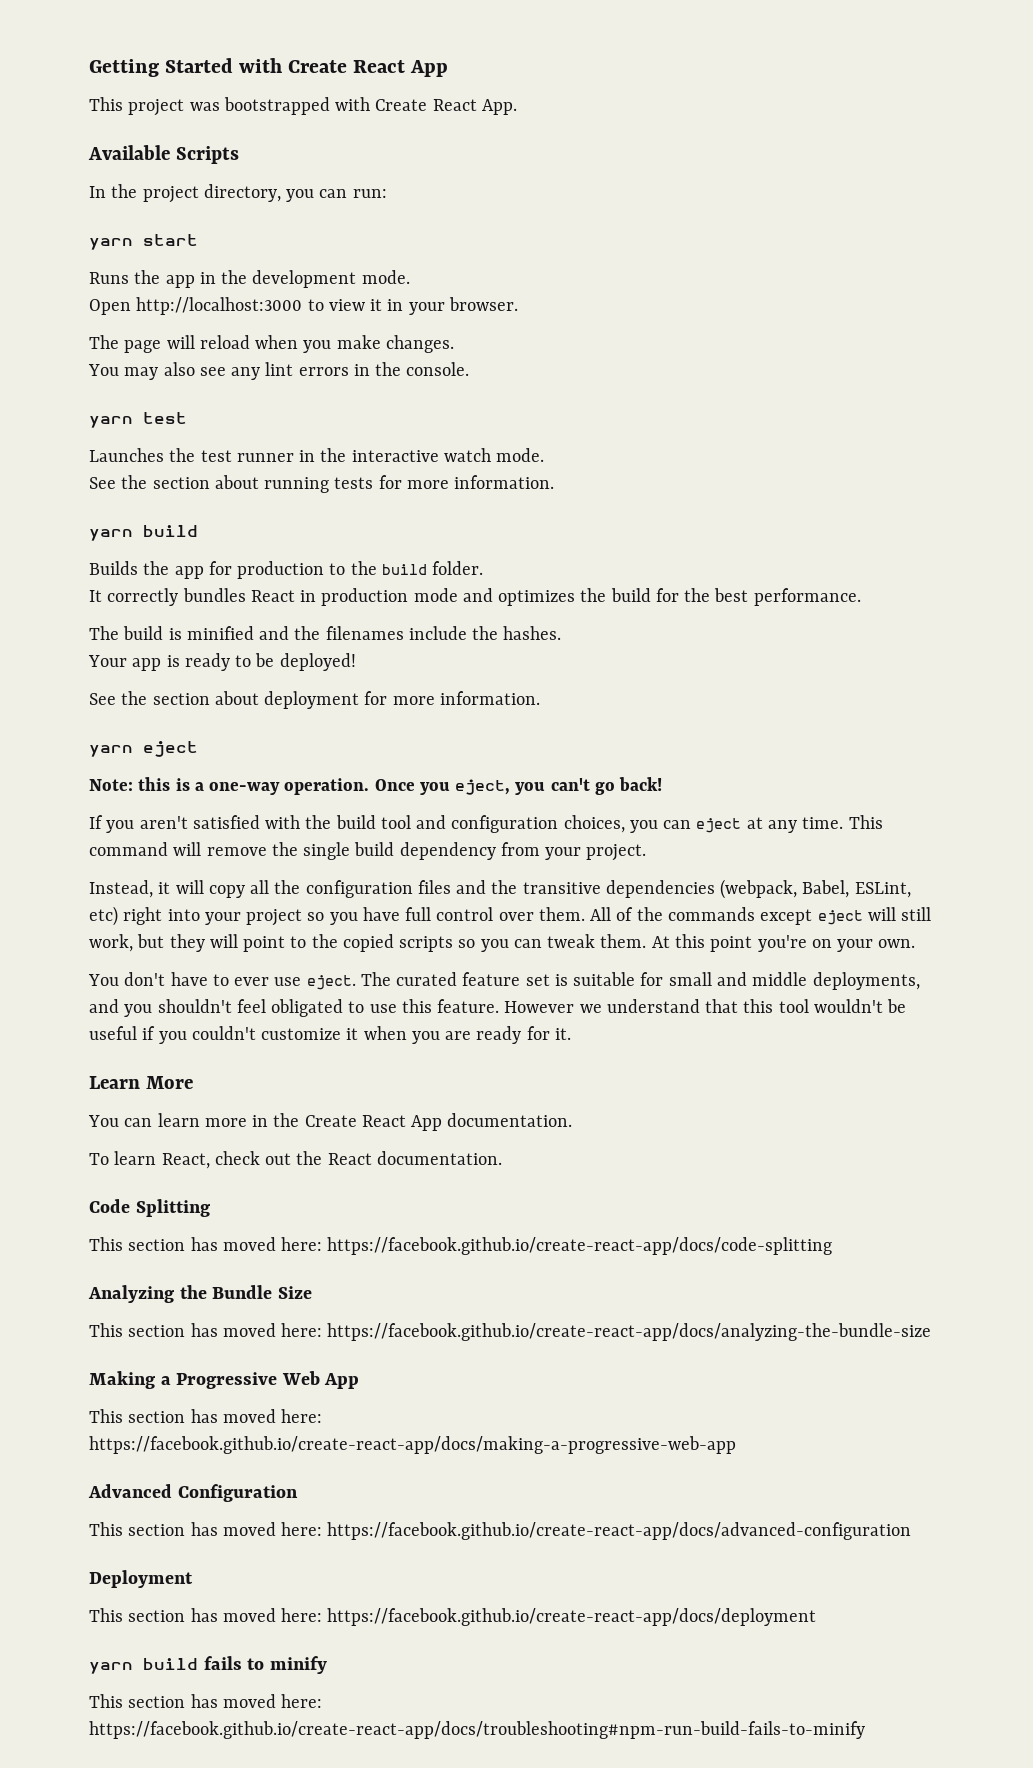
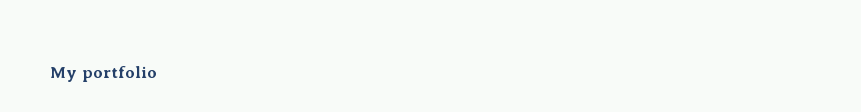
[89,58,449,77] [89,97,517,116] [88,145,239,164] [89,184,387,203] [89,234,198,250] [89,270,410,288] [89,297,518,315] [89,335,454,353] [88,362,470,380] [89,412,187,428] [89,448,545,462] [89,475,555,493] [89,525,198,541] [89,561,484,579] [89,588,861,606] [89,626,562,640] [88,653,356,671] [89,691,540,709] [89,741,198,757] [89,777,663,795] [89,815,883,833] [89,842,647,861] [89,879,911,899] [89,906,932,926] [89,934,916,952] [88,972,920,990] [89,999,907,1017] [89,1026,571,1044] [89,1076,193,1089] [88,1113,573,1131] [89,1151,502,1169] [89,1199,210,1217] [89,1237,833,1255] [88,1285,312,1303] [89,1323,932,1341] [89,1371,360,1389] [89,1409,323,1423] [89,1436,736,1454] [88,1484,298,1502] [89,1522,912,1540] [89,1570,193,1588] [89,1608,817,1626] [89,1656,327,1674] [89,1694,323,1708] [89,1721,865,1739] Getting Started with Create React App // This project was bootstrapped with Create React App. // Available Scripts // In the project directory, you can run: // yarn start // Runs the app in the development mode. // Open http://localhost:3000 to view it in your browser. // The page will reload when you make changes. // You may also see any lint errors in the console. // yarn test // Launches the test runner in the interactive watch mode. // See the section about running tests for more information. // yarn build // Builds the app for production to the build folder. // It correctly bundles React in production mode and optimizes the build for the best performance. // The build is minified and the filenames include the hashes. // Your app is ready to be deployed! // See the section about deployment for more information. // yarn eject // Note: this is a one-way operation. Once you eject, you can't go back! // If you aren't satisfied with the build tool and configuration choices, you can eject at any time. This command will remove the single build dependency from your project. // Instead, it will copy all the configuration files and the transitive dependencies (webpack, Babel, ESLint, etc) right into your project so you have full control over them. All of the commands except eject will still work, but they will point to the copied scripts so you can tweak them. At this point you're on your own. // You don't have to ever use eject. The curated feature set is suitable for small and middle deployments, and you shouldn't feel obligated to use this feature. However we understand that this tool wouldn't be useful if you couldn't customize it when you are ready for it. // Learn More // You can learn more in the Create React App documentation. // To learn React, check out the React documentation. // Code Splitting // This section has moved here: https://facebook.github.io/create-react-app/docs/code-splitting // Analyzing the Bundle Size // This section has moved here: https://facebook.github.io/create-react-app/docs/analyzing-the-bundle-size // Making a Progressive Web App // This section has moved here: https://facebook.github.io/create-react-app/docs/making-a-progressive-web-app // Advanced Configuration // This section has moved here: https://facebook.github.io/create-react-app/docs/advanced-configuration // Deployment // This section has moved here: https://facebook.github.io/create-react-app/docs/deployment // yarn build fails to minify // This section has moved here: https://facebook.github.io/create-react-app/docs/troubleshooting#npm-run-build-fails-to-minify -> [50,66,157,82] My portfolio

